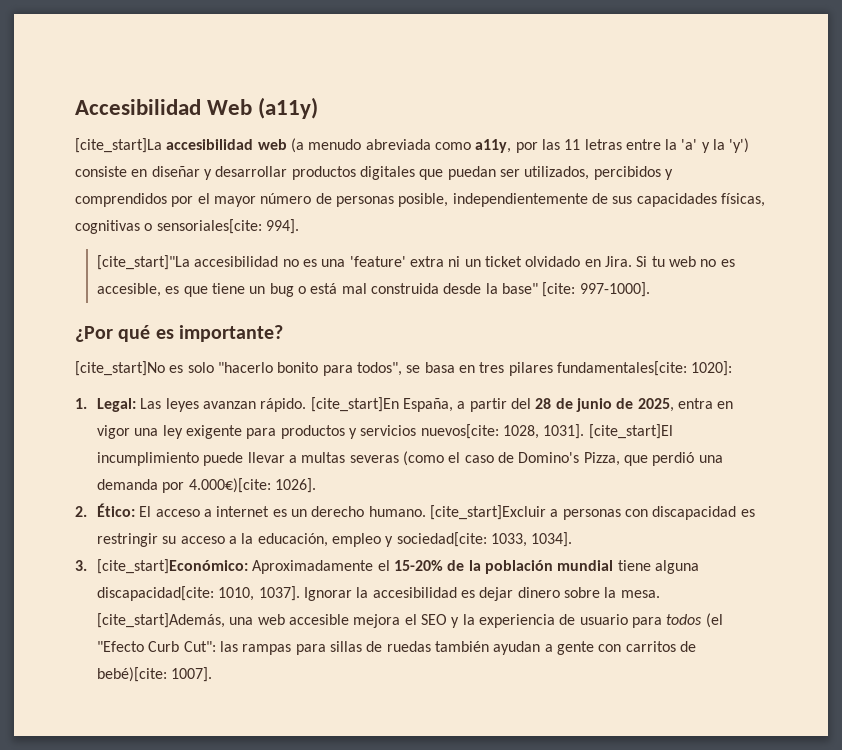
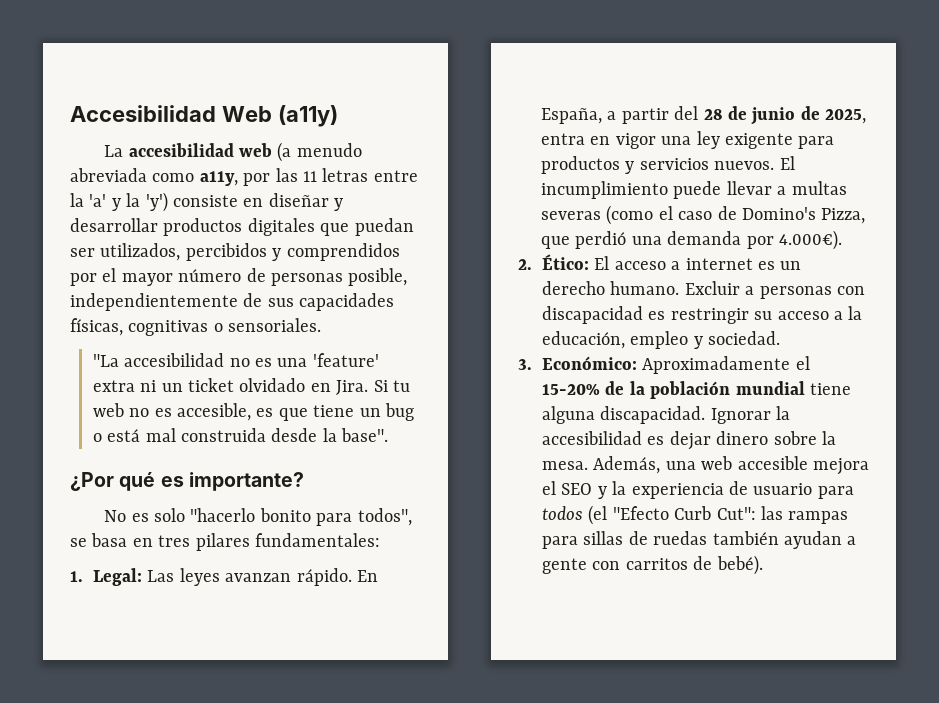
[75,138,162,153] [cite_start]La -> [104,145,124,157] La
[156,219,299,234] [97,255,191,270] sensoriales[cite: 994]. // [cite_start]"La -> [228,318,322,332] [92,354,119,367] sensoriales. // "La
[501,282,650,297] base" [cite: 997-1000]. -> [341,428,389,442] base".
[75,361,165,376] [cite_start]No -> [104,510,127,522] No
[556,361,733,376] fundamentales[cite: 1020]: -> [255,533,380,547] fundamentales:
[310,397,399,412] [cite_start]En -> [357,570,378,582] En
[420,424,673,439] nuevos[cite: 1028, 1031]. [cite_start]El -> [714,156,795,170] nuevos. El
[188,478,317,493] 4.000€)[cite: 1026]. -> [779,230,842,250] 4.000€).
[430,505,547,520] [cite_start]Excluir -> [684,281,740,295] Excluir
[396,532,573,547] sociedad[cite: 1033, 1034]. -> [708,331,781,345] sociedad.
[97,559,249,574] [cite_start]Económico: -> [542,356,637,370] Económico:
[97,586,300,601] discapacidad[cite: 1010, 1037]. -> [600,406,706,424] discapacidad.
[97,613,226,628] [cite_start]Además, -> [593,456,661,474] Además,
[97,667,213,682] bebé)[cite: 1007]. -> [716,555,763,575] bebé).

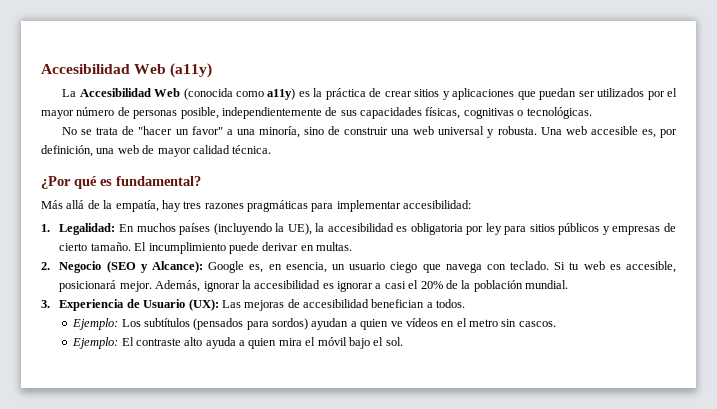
[128,142,362,162] [70,168,418,186] [70,192,344,212] [70,218,414,236] [70,243,400,261] accesibilidad web (a menudo abreviada como a11y, por las 11 letras entre la 'a' y la 'y') consiste en diseñar y desarrollar productos digitales que puedan ser utilizados, percibidos y comprendidos -> [79,88,645,100] Accesibilidad Web (conocida como a11y) es la práctica de crear sitios y aplicaciones que puedan ser utilizados
[228,318,322,332] [92,353,379,367] [92,378,410,395] [92,403,414,421] [92,428,389,442] [70,472,304,491] [104,508,412,526] [70,533,380,551] [70,568,378,586] [541,106,867,125] [541,131,835,149] [541,156,795,174] [541,181,847,199] [541,205,866,225] [541,230,842,250] [518,254,802,270] [542,281,865,299] [542,306,863,324] [542,331,781,349] [518,356,810,374] [542,381,851,399] [542,406,791,424] [542,431,836,450] [542,456,869,475] [542,481,854,499] [542,505,849,525] [542,531,857,549] [542,555,763,575] sensoriales. // "La accesibilidad no es una 'feature' extra ni un ticket olvidado en Jira. Si tu web no es accesible, es que tiene un bug o está mal construida desde la base". // ¿Por qué es importante? // No es solo "hacerlo bonito para todos", se basa en tres pilares fundamentales: // 1. Legal: Las leyes avanzan rápido. En España, a partir del 28 de junio de 2025, entra en vigor una ley exigente para productos y servicios nuevos. El incumplimiento puede llevar a multas severas (como el caso de Domino's Pizza, que perdió una demanda por 4.000€). // 2. Ético: El acceso a internet es un derecho humano. Excluir a personas con discapacidad es restringir su acceso a la educación, empleo y sociedad. // 3. Económico: Aproximadamente el 15-20% de la población mundial tiene alguna discapacidad. Ignorar la accesibilidad es dejar dinero sobre la mesa. Además, una web accesible mejora el SEO y la experiencia de usuario para todos (el "Efecto Curb Cut": las rampas para sillas de ruedas también ayudan a gente con carritos de bebé). -> [526,107,592,119] [62,126,678,138] [41,145,272,157] [41,176,201,189] [41,200,472,212] [41,223,676,235] [59,242,353,254] [41,261,677,273] [59,280,569,292] [41,299,466,311] [72,318,556,330] [72,337,403,349] tecnológicas. // No se trata de "hacer un favor" a una minoría, sino de construir una web universal y robusta. Una web accesible es, por definición, una web de mayor calidad técnica. // ¿Por qué es fundamental? // Más allá de la empatía, hay tres razones pragmáticas para implementar accesibilidad: // 1. Legalidad: En muchos países (incluyendo la UE), la accesibilidad es obligatoria por ley para sitios públicos y empresas de cierto tamaño. El incumplimiento puede derivar en multas. // 2. Negocio (SEO y Alcance): Google es, en esencia, un usuario ciego que navega con teclado. Si tu web es accesible, posicionará mejor. Además, ignorar la accesibilidad es ignorar a casi el 20% de la población mundial. // 3. Experiencia de Usuario (UX): Las mejoras de accesibilidad benefician a todos. // Ejemplo: Los subtítulos (pensados para sordos) ayudan a quien ve vídeos en el metro sin cascos. // Ejemplo: El contraste alto ayuda a quien mira el móvil bajo el sol.

